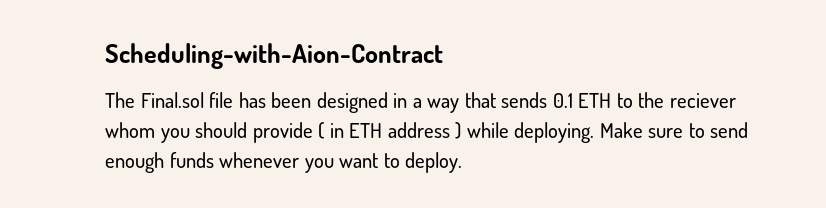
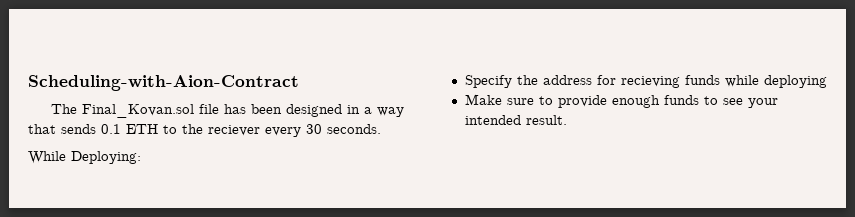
[140,92,204,108] Final.sol -> [82,104,195,118] Final_Kovan.sol
[105,122,595,143] whom you should provide ( in ETH address ) while deploying. -> [265,124,381,137] [28,151,141,164] [464,75,827,88] every 30 seconds. // While Deploying: // Specify the address for recieving funds while deploying //
[710,122,749,138] send -> [557,95,607,108] provide
[219,152,463,173] whenever you want to deploy. -> [703,96,778,108] [464,115,567,125] to see your intended result.

